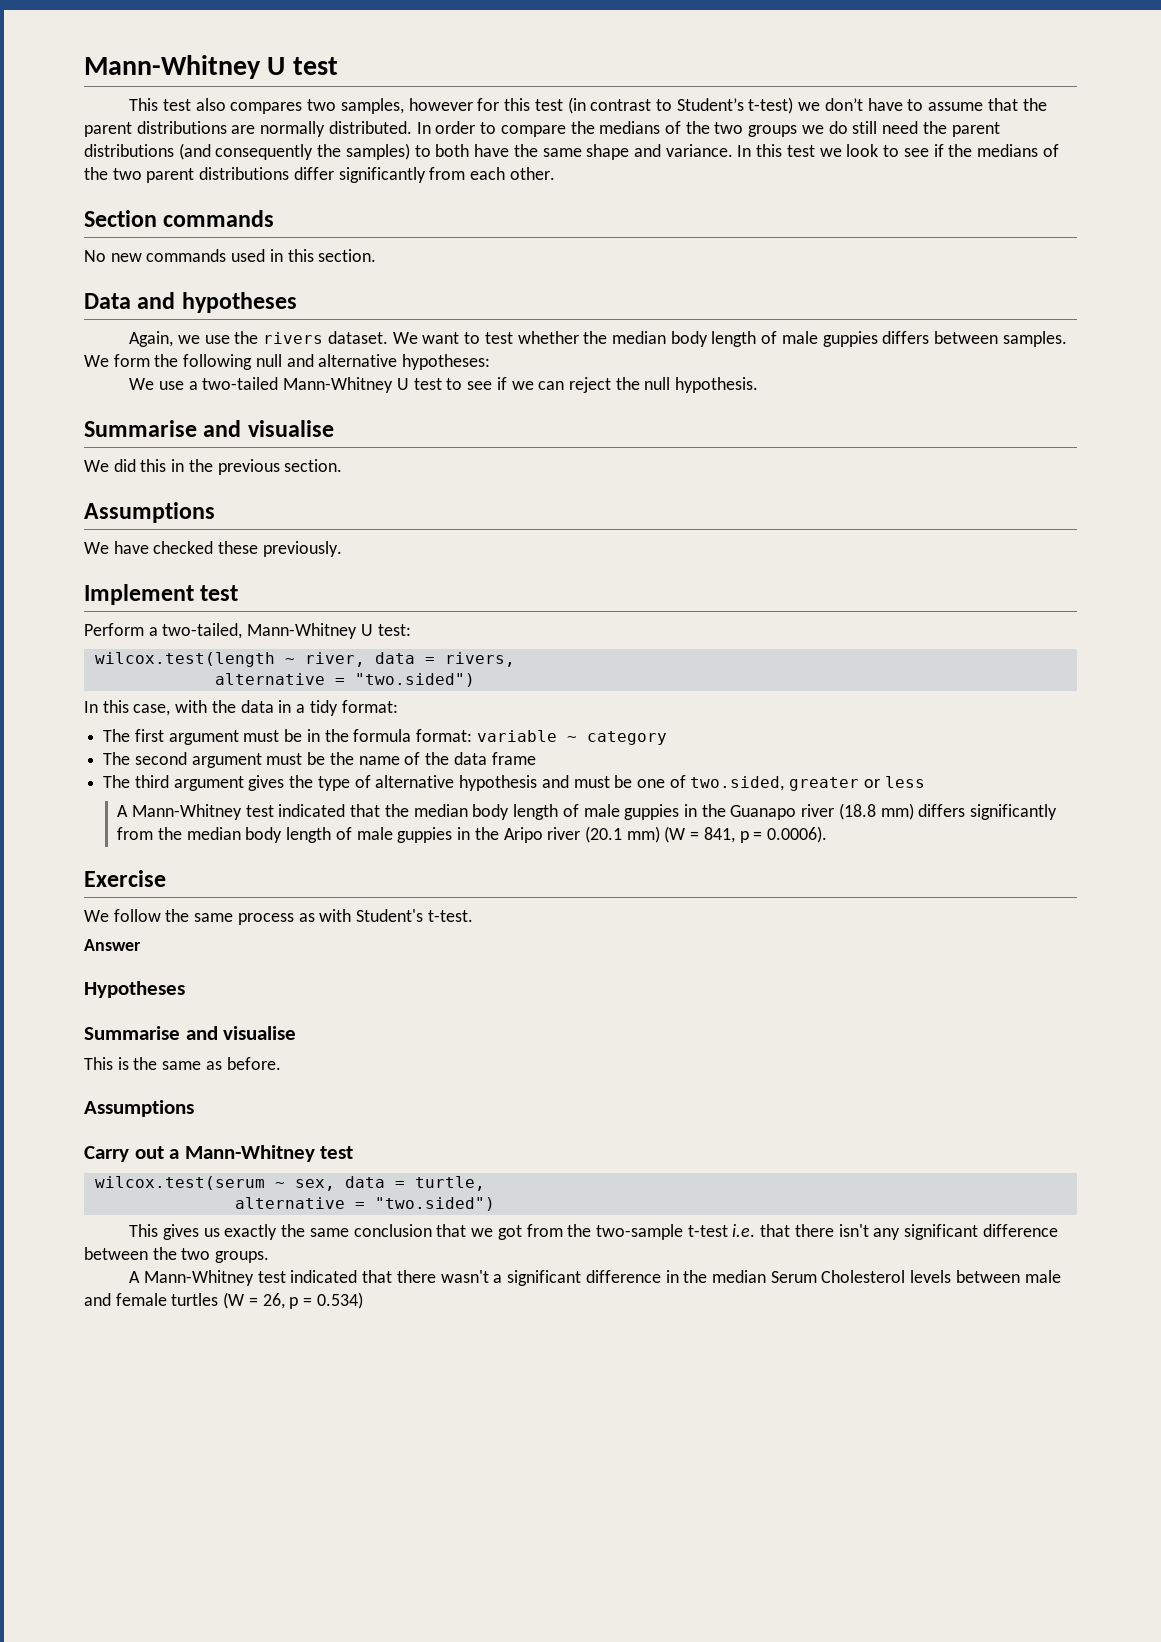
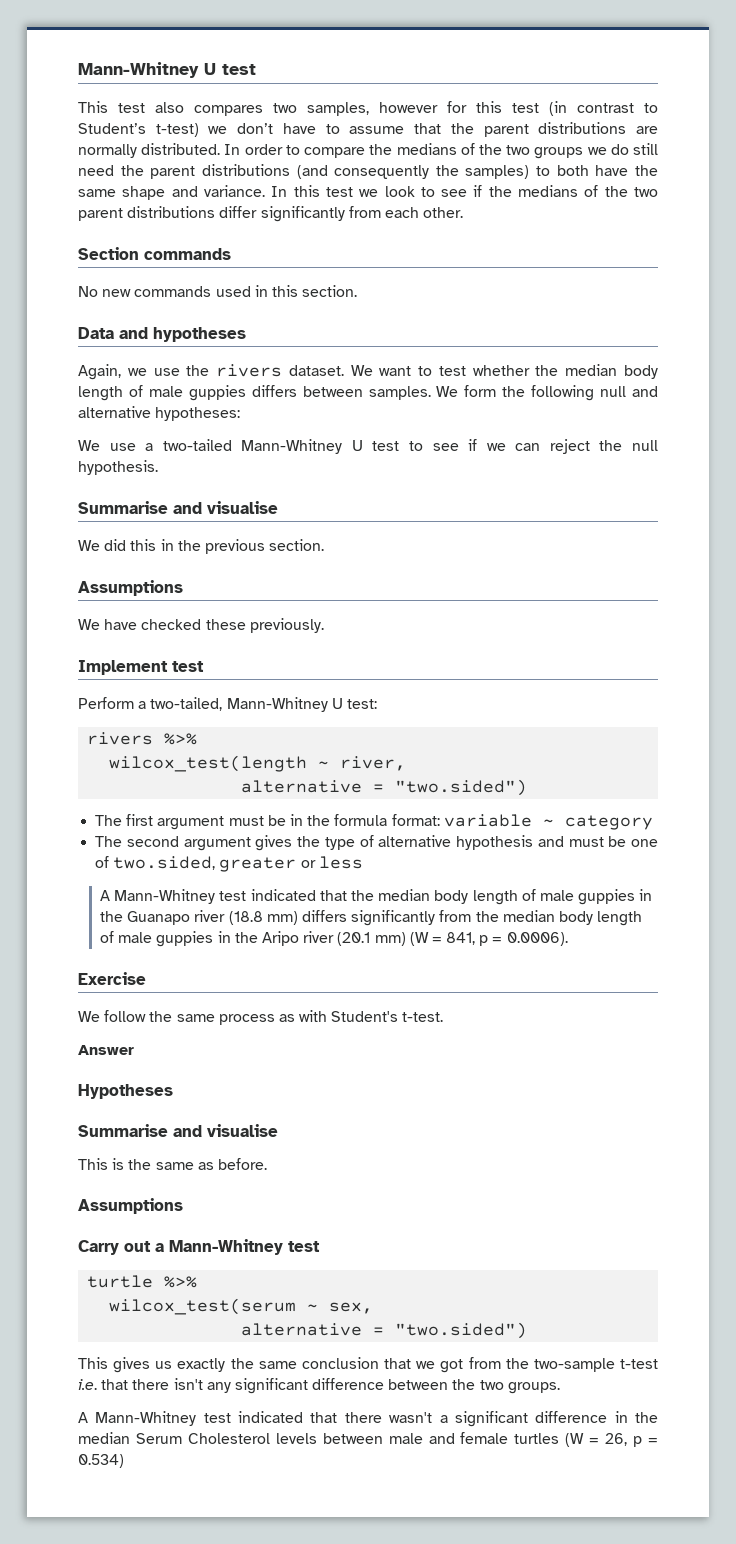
[94,652,275,667] wilcox.test(length -> [87,732,198,745] [109,755,308,772] rivers %>% // wilcox_test(length
[374,652,515,667] [214,673,475,687] [84,700,398,716] data = rivers, // alternative = "two.sided") // In this case, with the data in a tidy format: -> [241,779,528,796] // alternative = "two.sided")
[266,752,536,765] [103,775,244,791] must be the name of the data frame // The third argument -> (251, 844) none
[94,1176,265,1190] wilcox.test(serum -> [87,1275,198,1288] [109,1298,297,1315] turtle %>% // wilcox_test(serum
[344,1176,485,1191] data = turtle, -> (374, 1308) none

